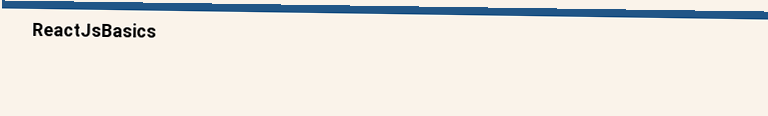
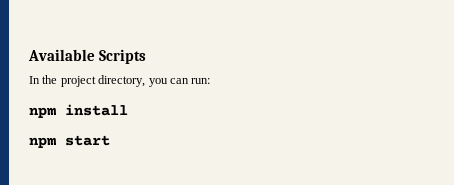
[32,21,157,38] ReactJsBasics -> [28,49,147,64] [29,75,211,87] [29,104,128,118] [29,135,110,148] Available Scripts // In the project directory, you can run: // npm install // npm start

